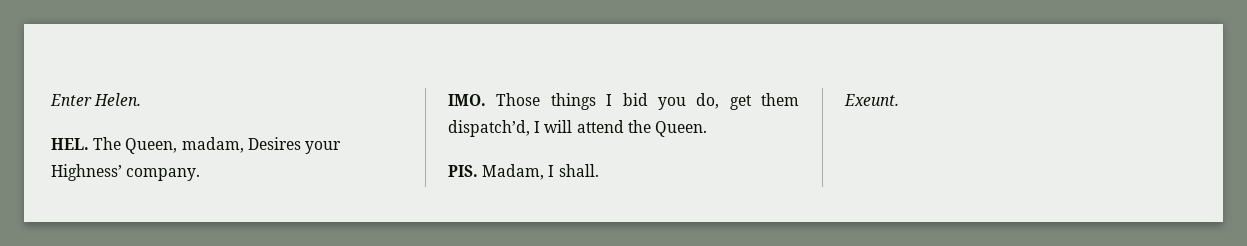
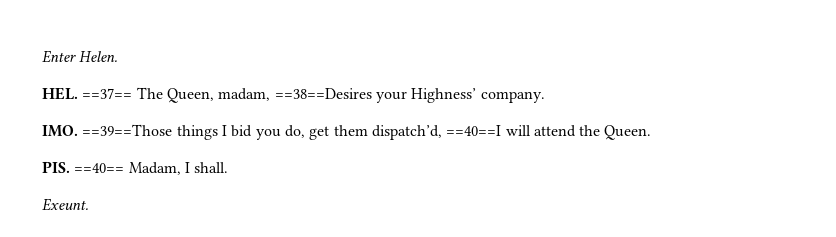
(89, 144) none -> [82,88,133,99] ==37==
[247,137,301,150] Desires -> [274,88,372,99] ==38==Desires
[496,93,541,106] Those -> [82,124,173,136] ==39==Those
[534,121,541,133] I -> [446,125,502,136] ==40==I
(478, 171) none -> [74,163,125,173] ==40==

